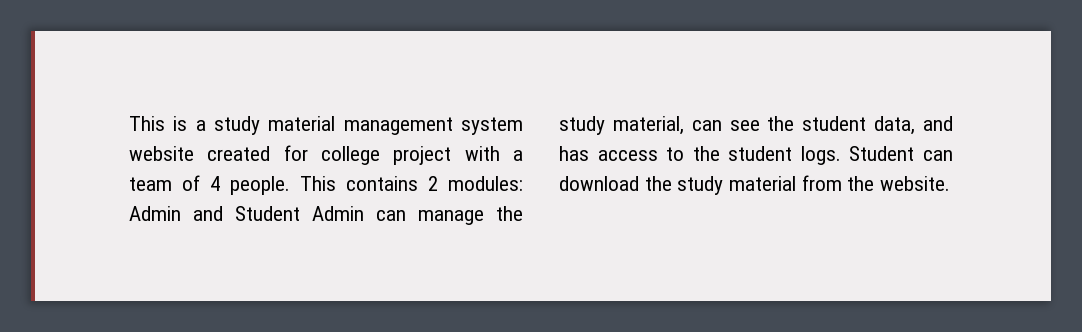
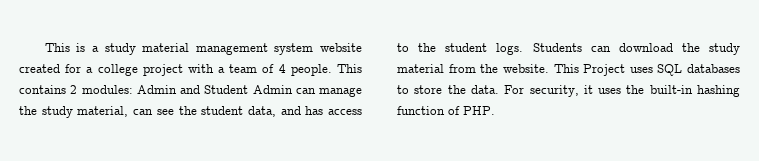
(308, 153) none -> [86,67,94,73] a
[849,146,915,161] Student -> [532,43,582,52] Students
(951, 183) none -> [553,64,740,76] [397,85,740,97] [397,106,495,115] This Project uses SQL databases to store the data. For security, it uses the built-in hashing function of PHP.

